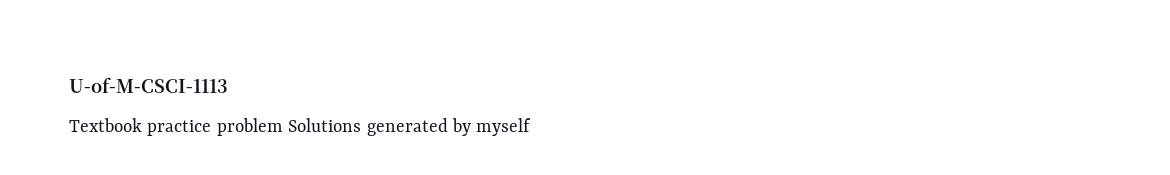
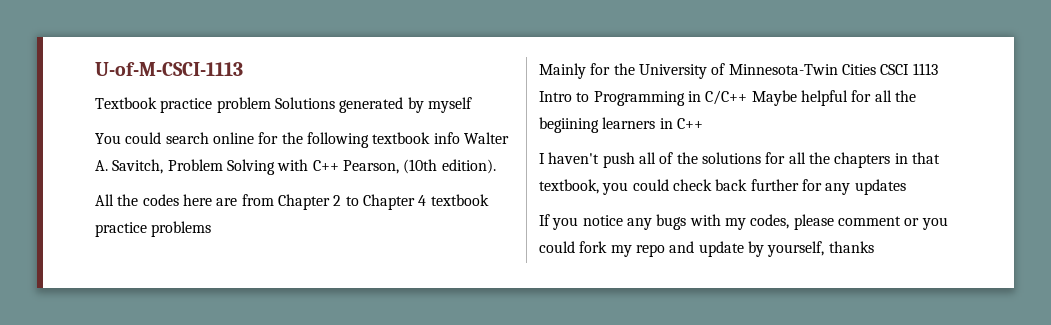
(532, 127) none -> [95,132,509,148] [95,159,496,175] [95,194,489,210] [95,221,212,237] [539,63,938,79] [539,90,916,106] [539,117,703,133] [539,152,940,168] [539,179,906,195] [539,214,948,230] [539,241,874,257] // You could search online for the following textbook info Walter A. Savitch, Problem Solving with C++ Pearson, (10th edition). // All the codes here are from Chapter 2 to Chapter 4 textbook practice problems // Mainly for the University of Minnesota-Twin Cities CSCI 1113 Intro to Programming in C/C++ Maybe helpful for all the begiining learners in C++ // I haven't push all of the solutions for all the chapters in that textbook, you could check back further for any updates // If you notice any bugs with my codes, please comment or you could fork my repo and update by yourself, thanks

